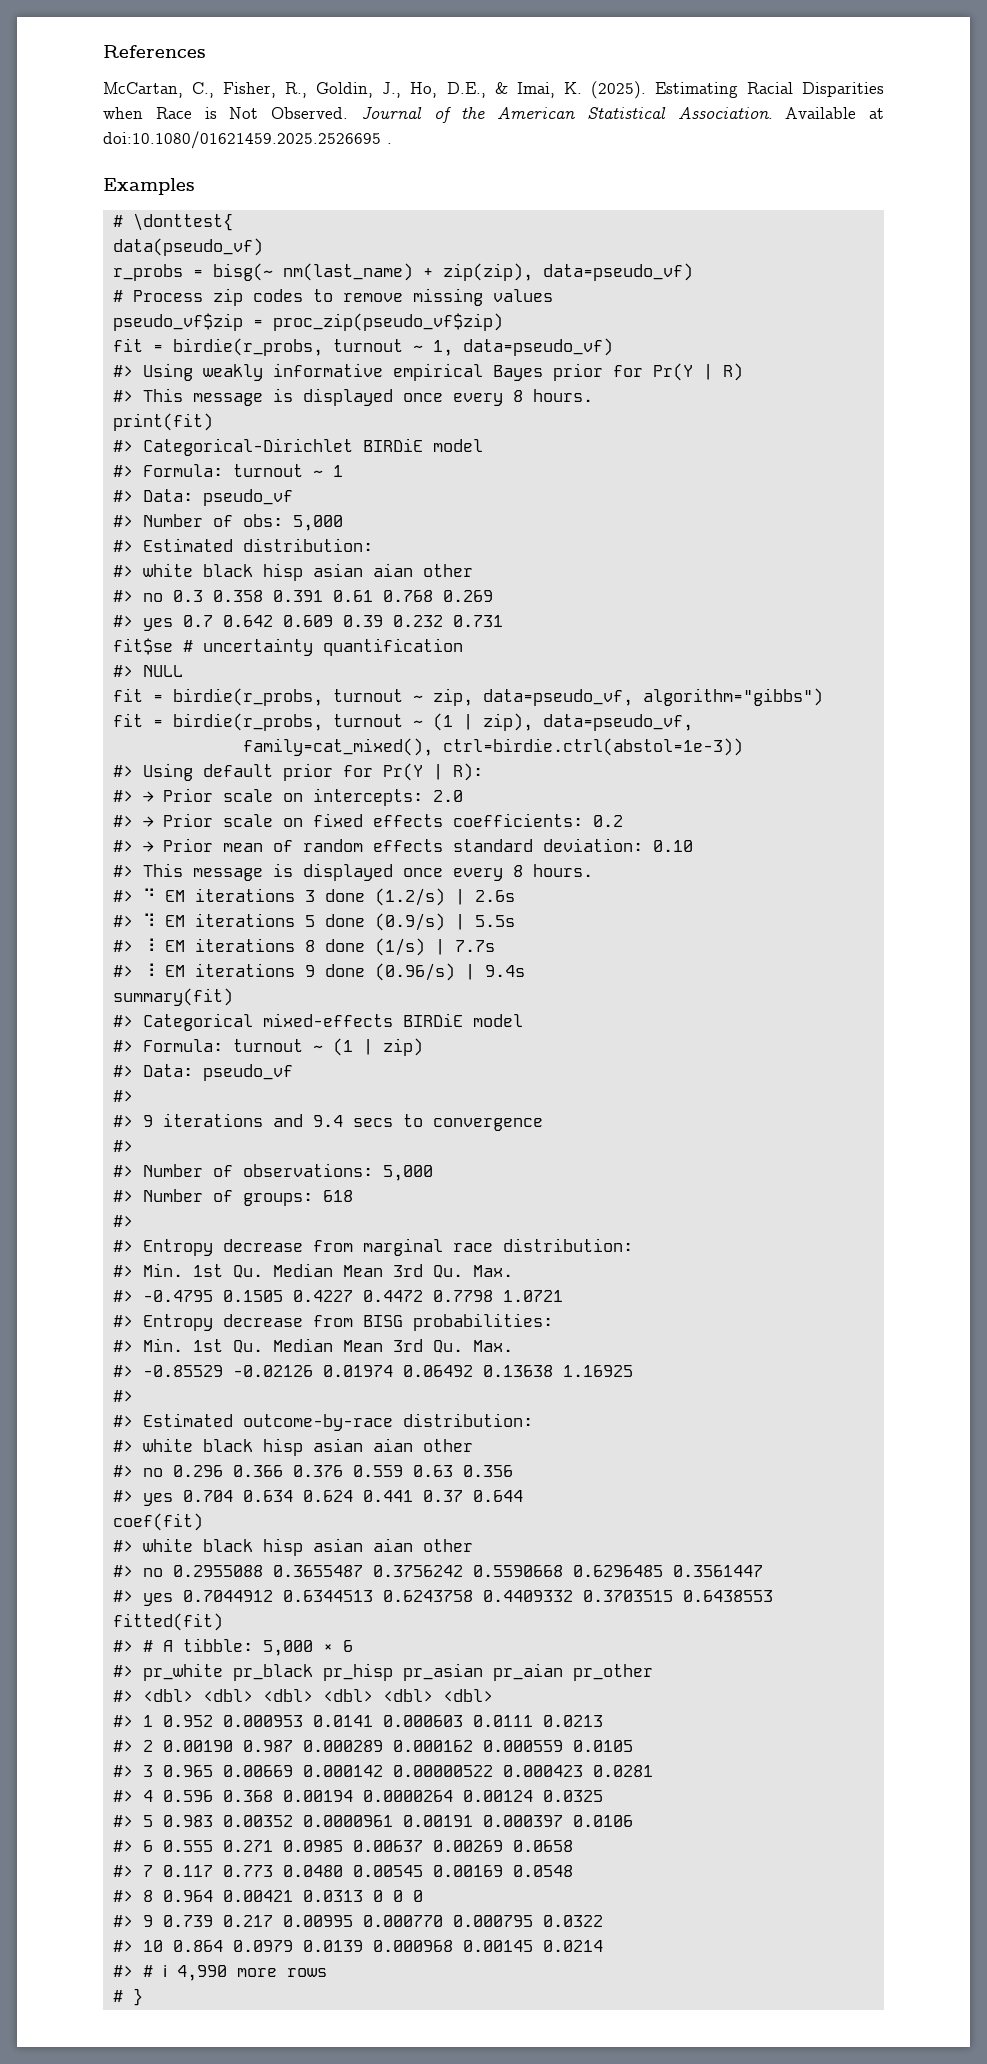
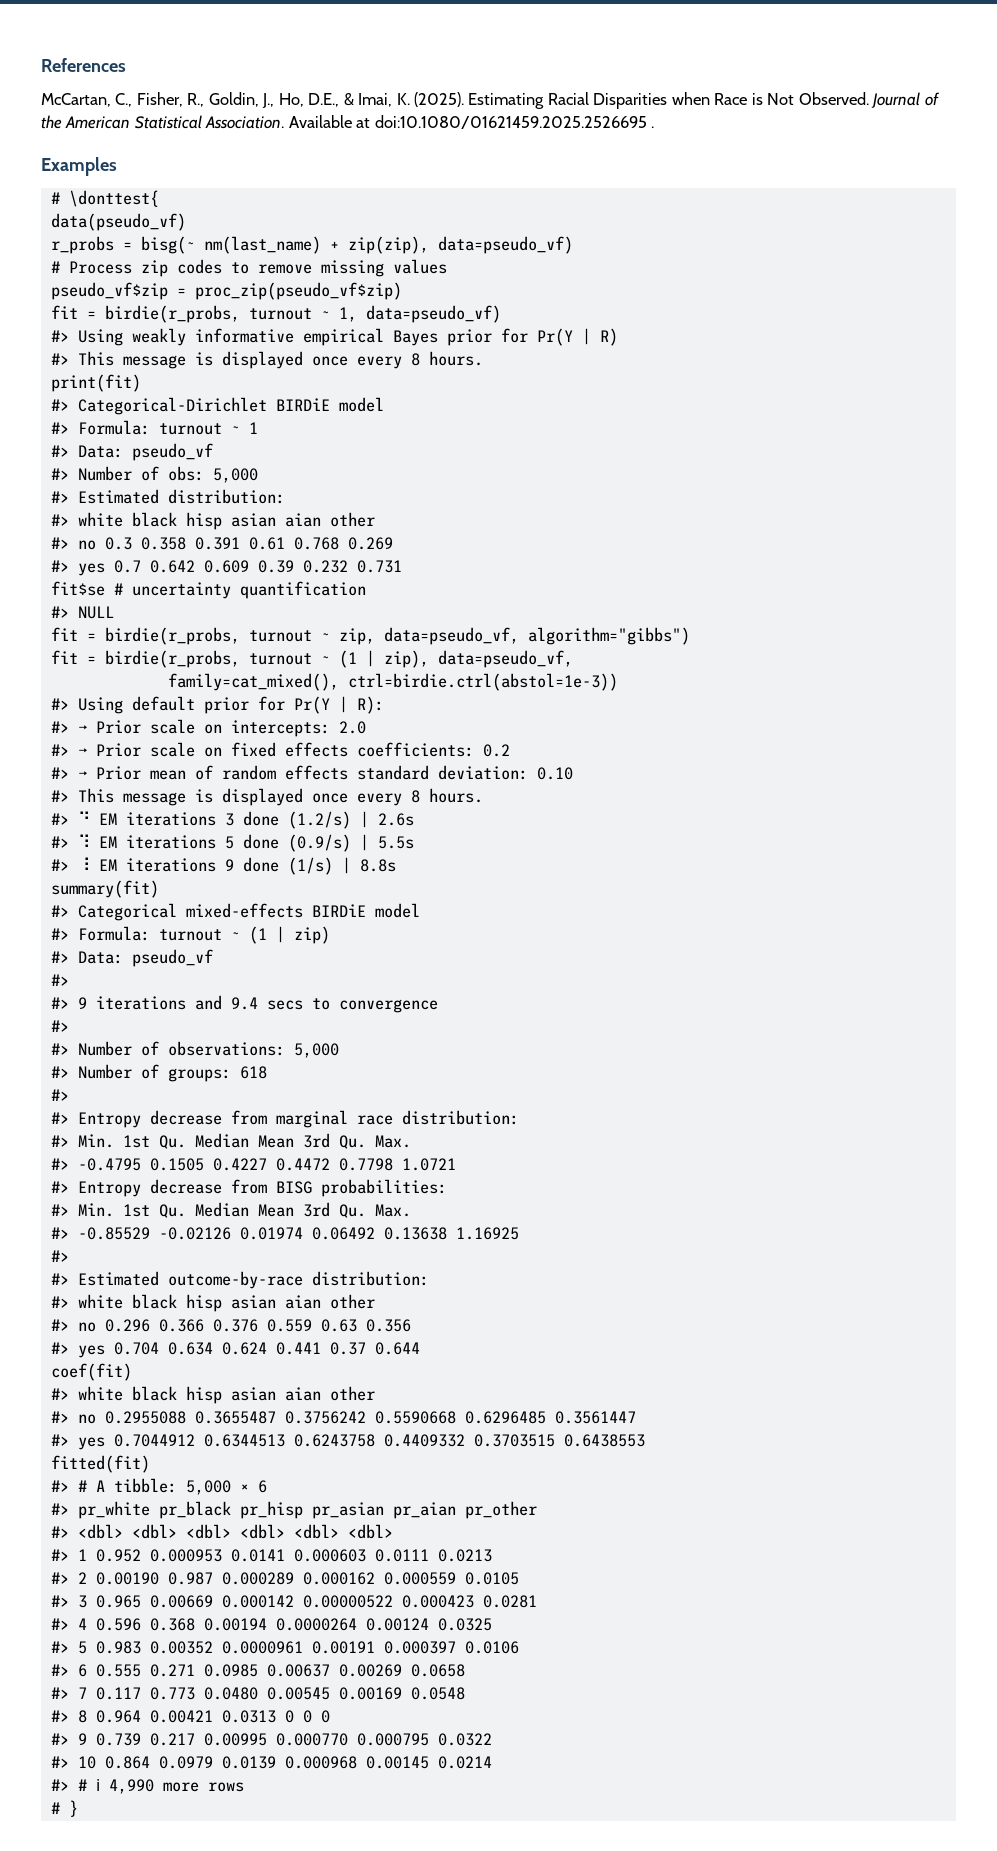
[304,940,315,952] 8 -> [224,859,234,871] 9
[454,940,495,952] [112,963,525,981] 7.7s // #> ⠸ EM iterations 9 done (0.96/s) | 9.4s -> [359,859,396,872] 8.8s

